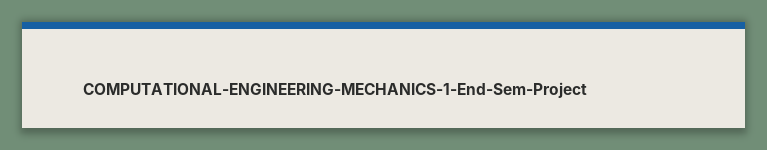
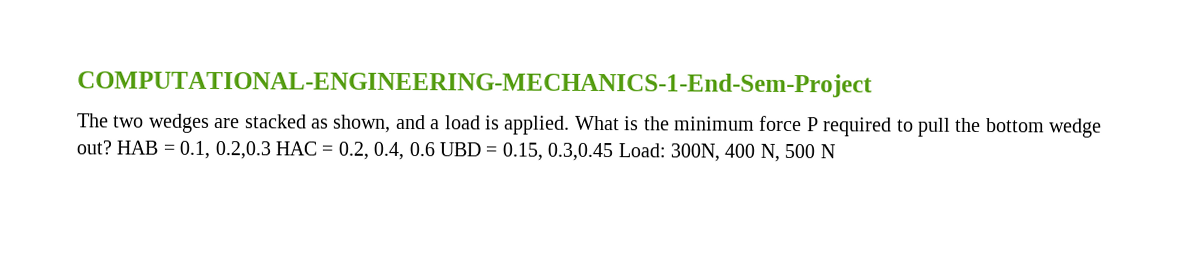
(587, 90) none -> [77,113,1103,138] [76,140,835,162] // The two wedges are stacked as shown, and a load is applied. What is the minimum force P required to pull the bottom wedge out? HAB = 0.1, 0.2,0.3 HAC = 0.2, 0.4, 0.6 UBD = 0.15, 0.3,0.45 Load: 300N, 400 N, 500 N

